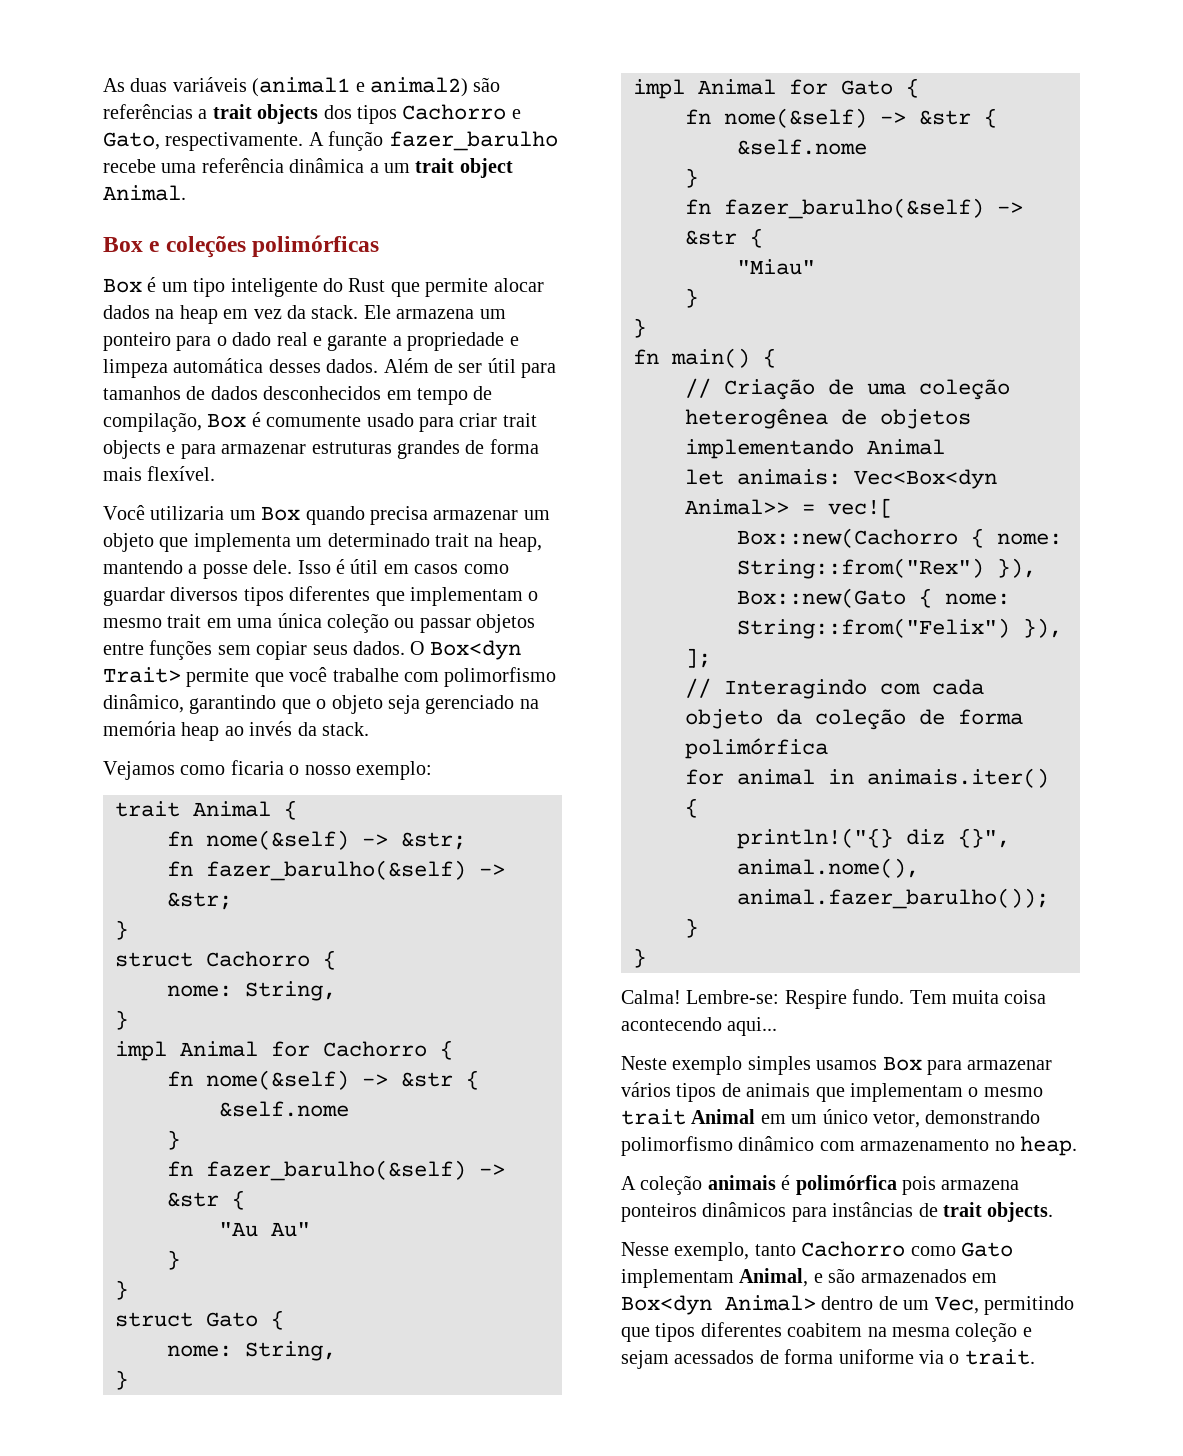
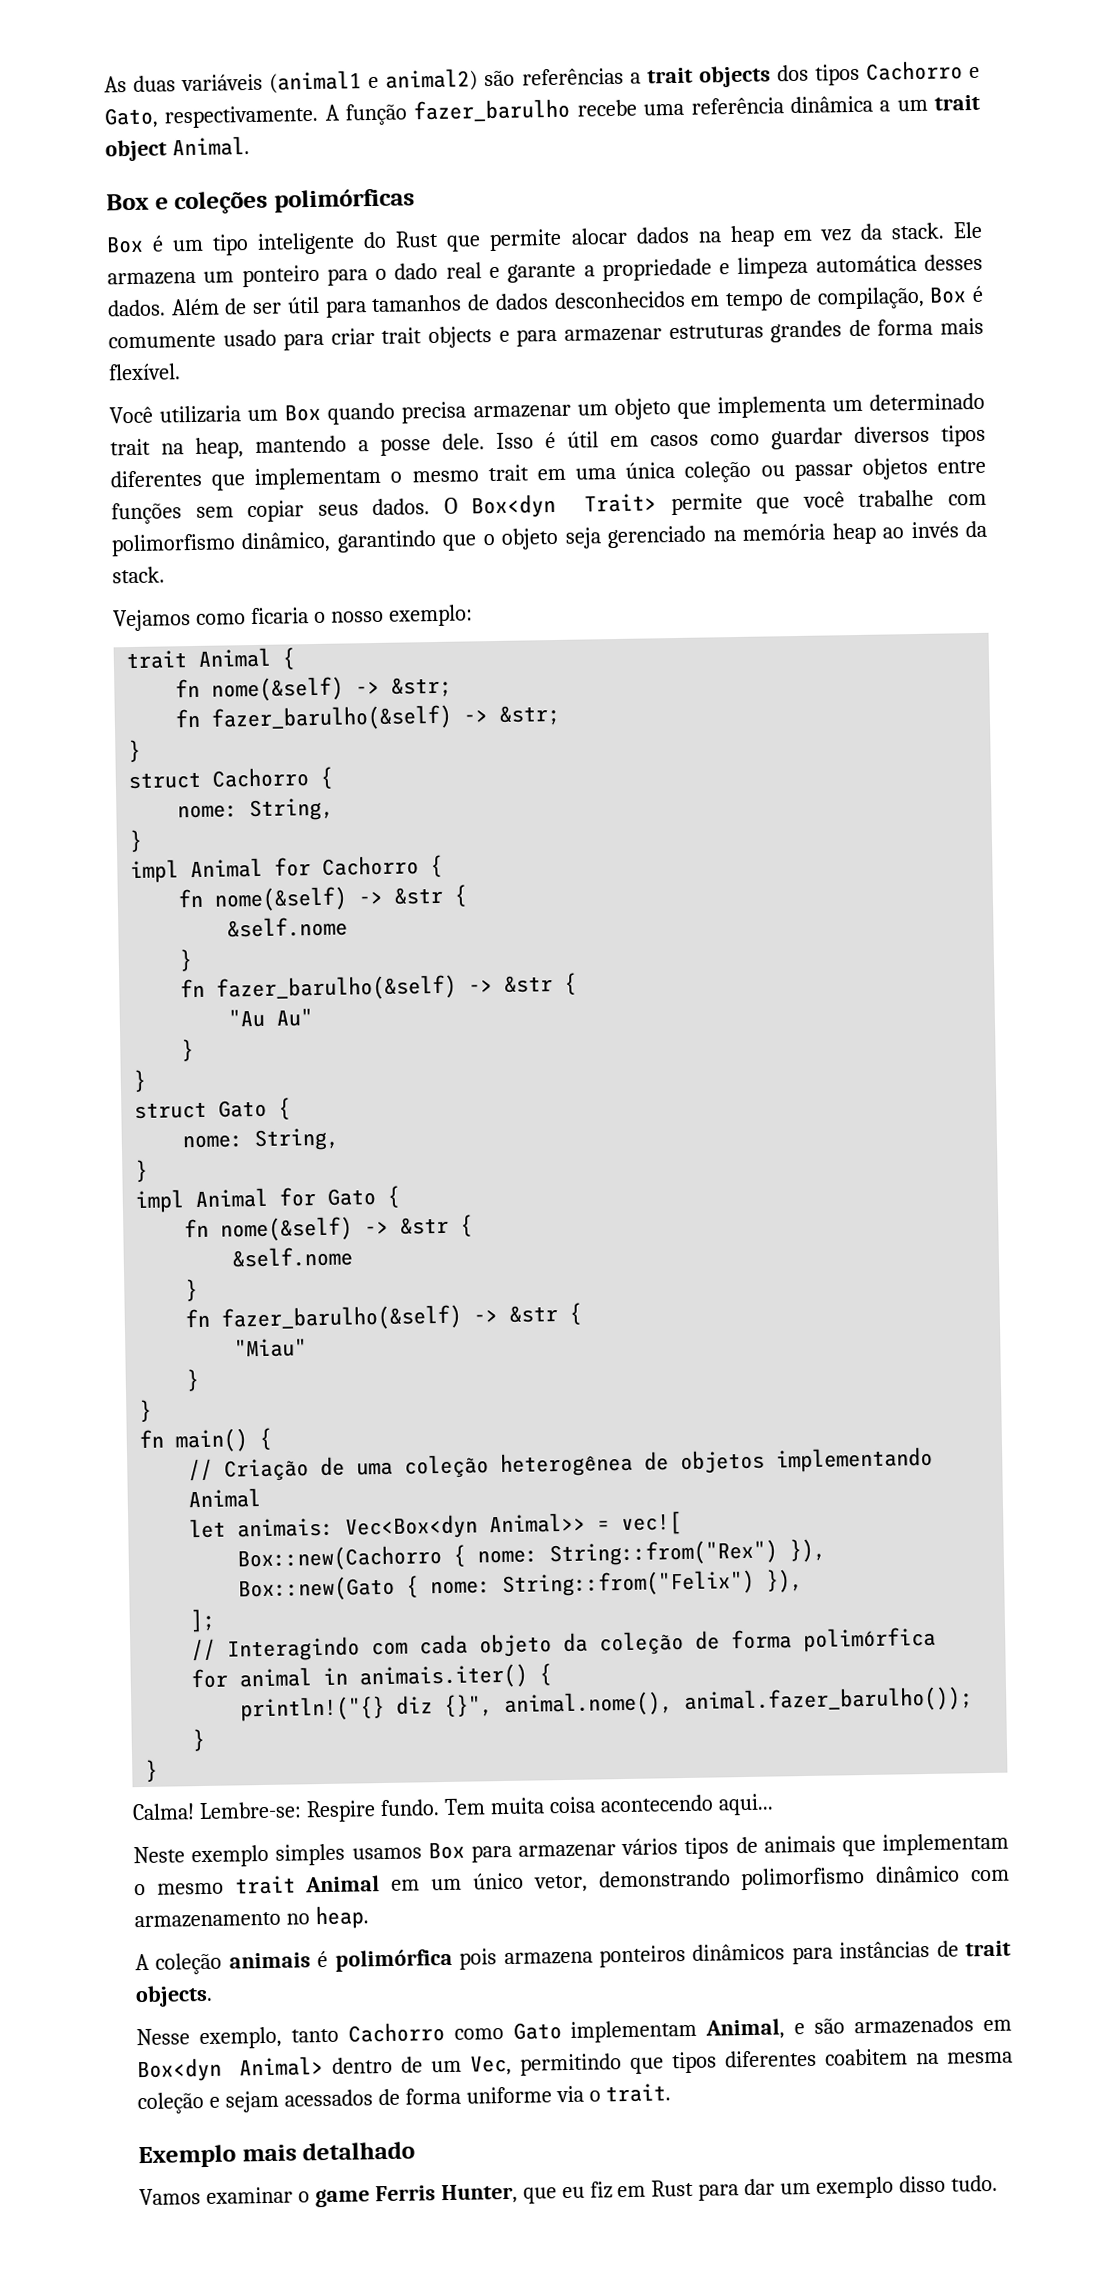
(1035, 1357) none -> [138,2141,416,2169] [139,2174,999,2208] // Exemplo mais detalhado // Vamos examinar o game Ferris Hunter, que eu fiz em Rust para dar um exemplo disso tudo.

